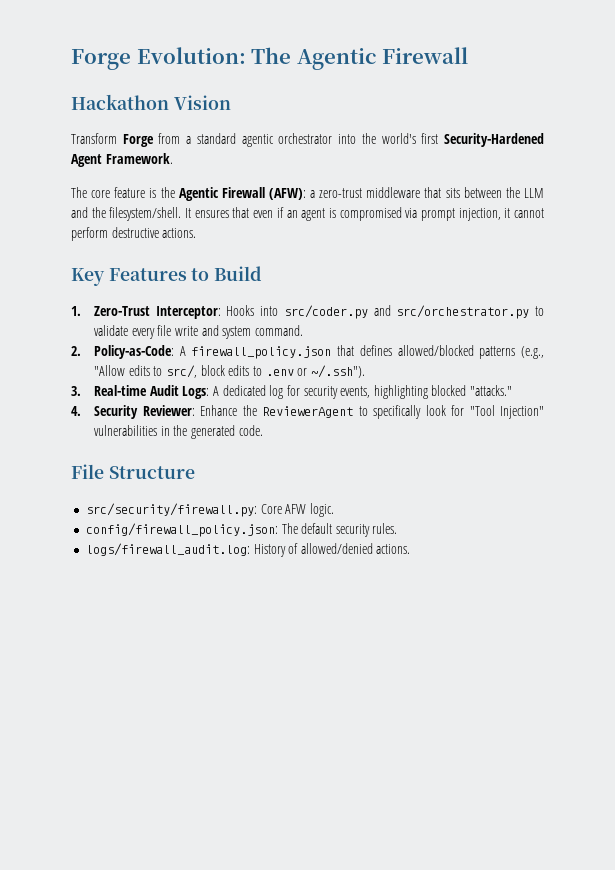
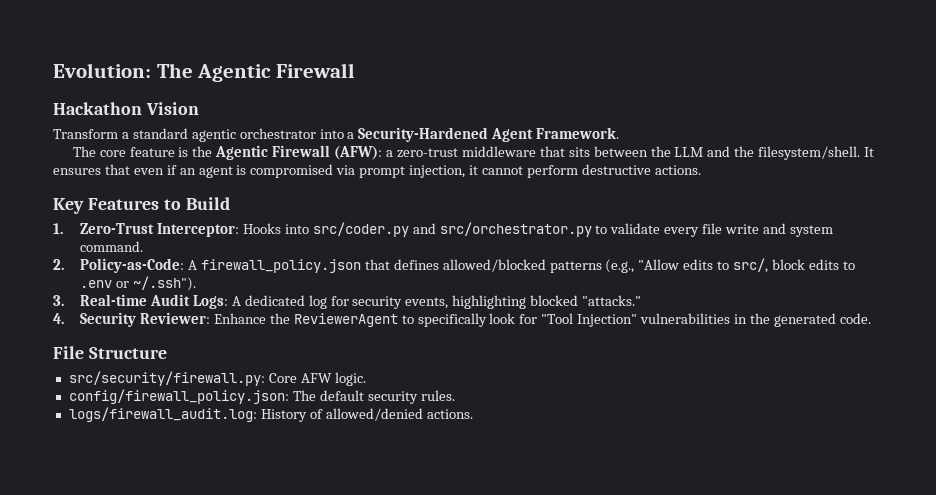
[71,49,131,70] Forge -> (53, 70) none
[122,133,181,147] Forge from -> (118, 134) none
[361,133,439,144] the world's first -> [347,132,355,139] a

